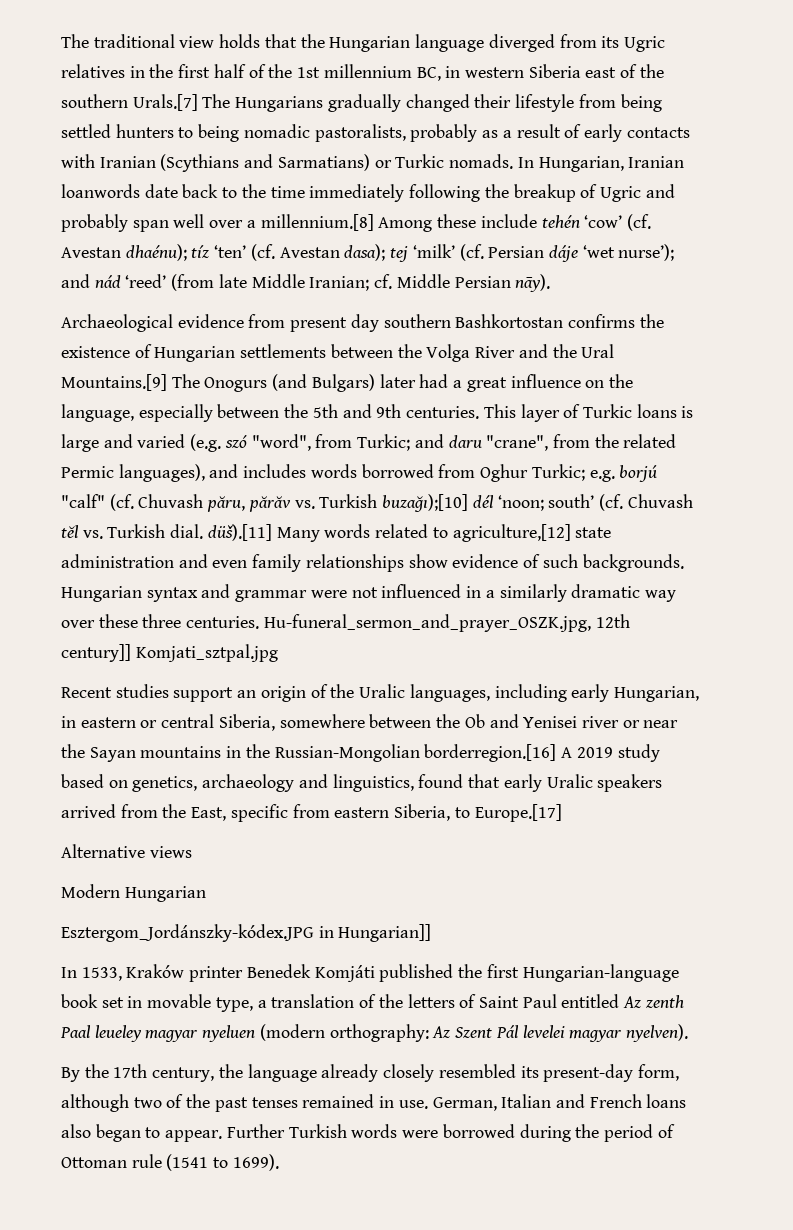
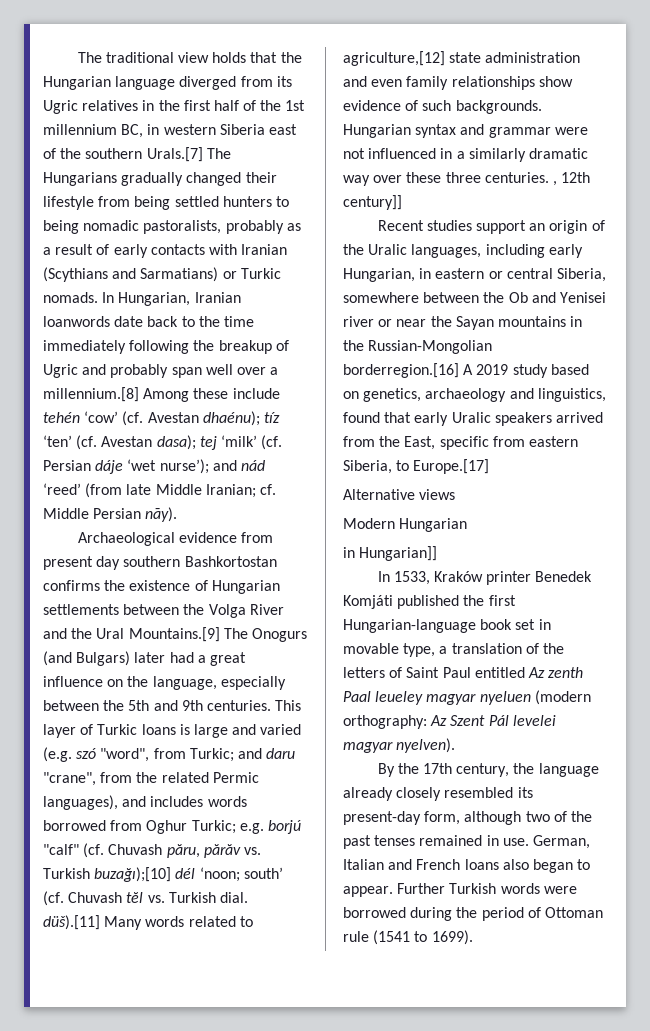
[263,614,591,632] Hu-funeral_sermon_and_prayer_OSZK.jpg, -> [552,181,557,186] ,
[135,644,278,662] Komjati_sztpal.jpg -> (402, 202) none
[61,924,314,942] Esztergom_Jordánszky-kódex.JPG -> (468, 525) none

